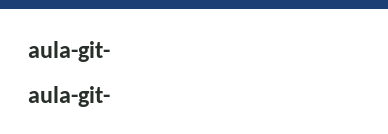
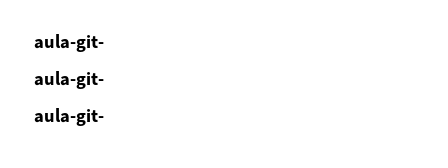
[28,41,110,62] [28,86,110,107] aula-git- // aula-git- -> [34,34,104,52] [34,71,104,89] [34,108,104,126] aula-git- // aula-git- // aula-git-

